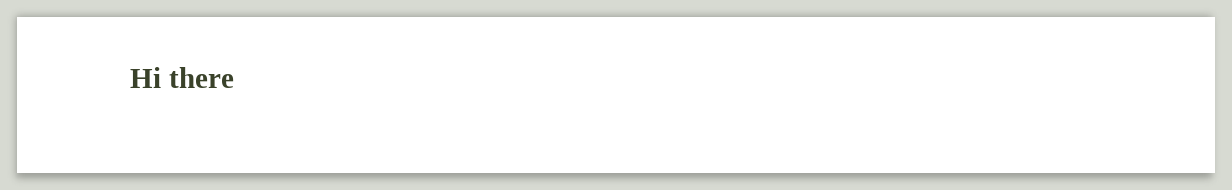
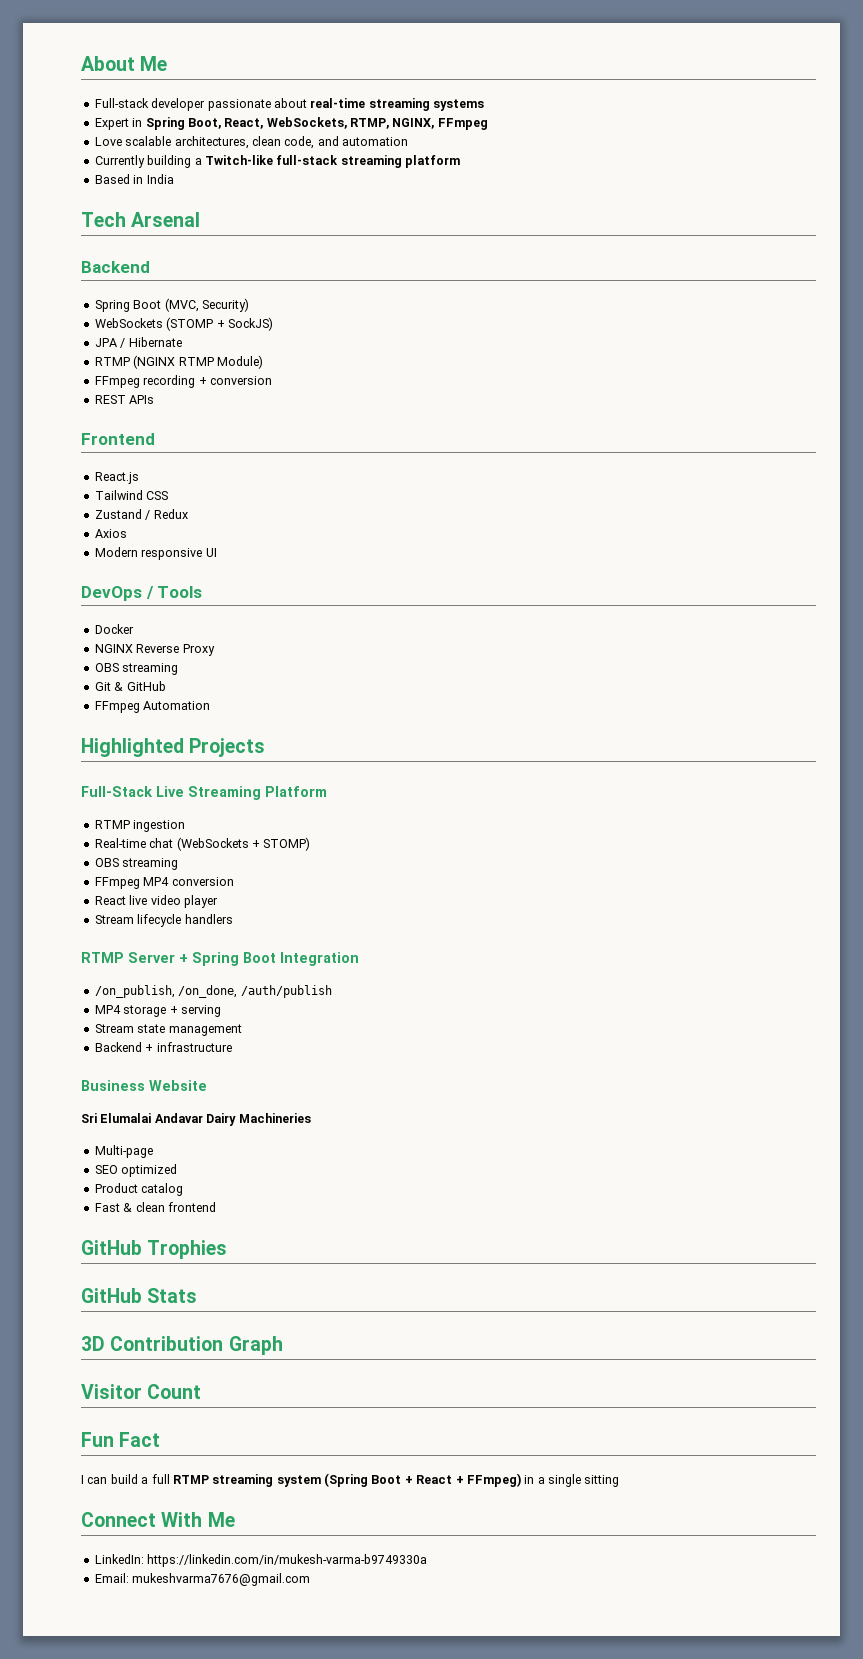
[130,67,234,88] Hi there -> [81,56,168,71] [94,98,484,111] [94,117,488,130] [94,136,408,149] [94,155,460,168] [94,174,174,184] [81,212,201,227] [81,261,150,273] [94,298,249,312] [94,317,273,331] [94,337,182,348] [94,355,263,369] [94,375,272,388] [94,395,155,404] [81,433,155,445] [94,472,139,484] [94,490,169,500] [94,509,188,520] [94,529,127,538] [94,547,217,560] [81,586,203,601] [94,624,134,634] [94,644,215,656] [94,663,179,675] [94,681,166,691] [94,701,211,713] [81,738,266,757] [81,786,327,800] [94,820,186,832] [94,837,311,851] [94,858,179,870] [94,877,234,889] [94,895,218,908] [94,914,233,927] [81,952,359,966] [94,985,332,998] [94,1005,221,1017] [94,1024,242,1036] [94,1042,232,1052] [81,1080,207,1091] [81,1113,311,1126] [94,1145,153,1158] [94,1164,178,1177] [94,1183,184,1196] [94,1202,216,1212] [81,1240,228,1259] [81,1288,198,1303] [81,1336,283,1355] [81,1384,202,1399] [81,1432,161,1447] [81,1473,620,1487] [81,1512,235,1527] [94,1554,428,1567] [94,1573,311,1586] About Me // Full-stack developer passionate about real-time streaming systems // Expert in Spring Boot, React, WebSockets, RTMP, NGINX, FFmpeg // Love scalable architectures, clean code, and automation // Currently building a Twitch-like full-stack streaming platform // Based in India // Tech Arsenal // Backend // Spring Boot (MVC, Security) // WebSockets (STOMP + SockJS) // JPA / Hibernate // RTMP (NGINX RTMP Module) // FFmpeg recording + conversion // REST APIs // Frontend // React.js // Tailwind CSS // Zustand / Redux // Axios // Modern responsive UI // DevOps / Tools // Docker // NGINX Reverse Proxy // OBS streaming // Git & GitHub // FFmpeg Automation // Highlighted Projects // Full-Stack Live Streaming Platform // RTMP ingestion // Real-time chat (WebSockets + STOMP) // OBS streaming // FFmpeg MP4 conversion // React live video player // Stream lifecycle handlers // RTMP Server + Spring Boot Integration // /on_publish, /on_done, /auth/publish // MP4 storage + serving // Stream state management // Backend + infrastructure // Business Website // Sri Elumalai Andavar Dairy Machineries // Multi-page // SEO optimized // Product catalog // Fast & clean frontend // GitHub Trophies // GitHub Stats // 3D Contribution Graph // Visitor Count // Fun Fact // I can build a full RTMP streaming system (Spring Boot + React + FFmpeg) in a single sitting // Connect With Me // LinkedIn: https://linkedin.com/in/mukesh-varma-b9749330a // Email: mukeshvarma7676@gmail.com

